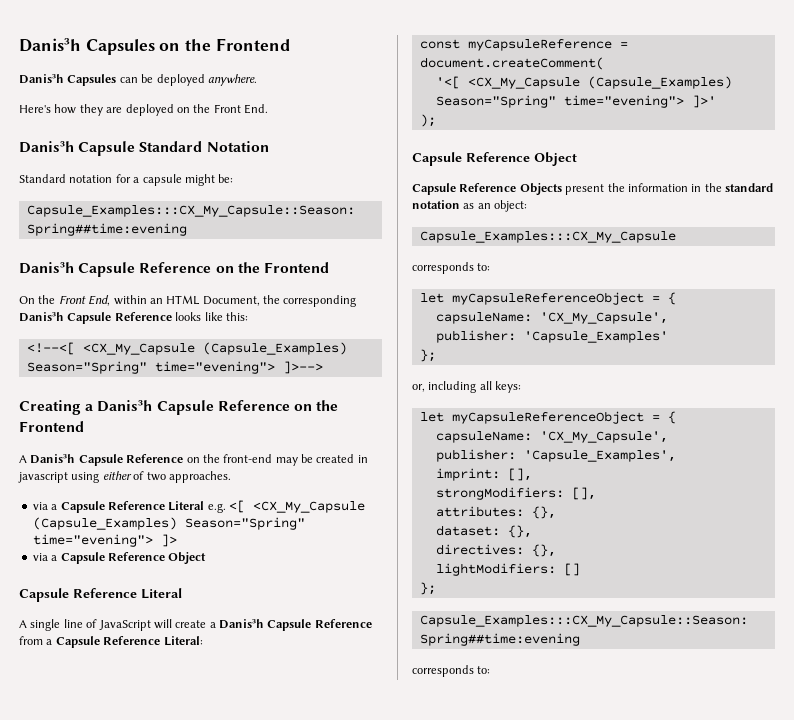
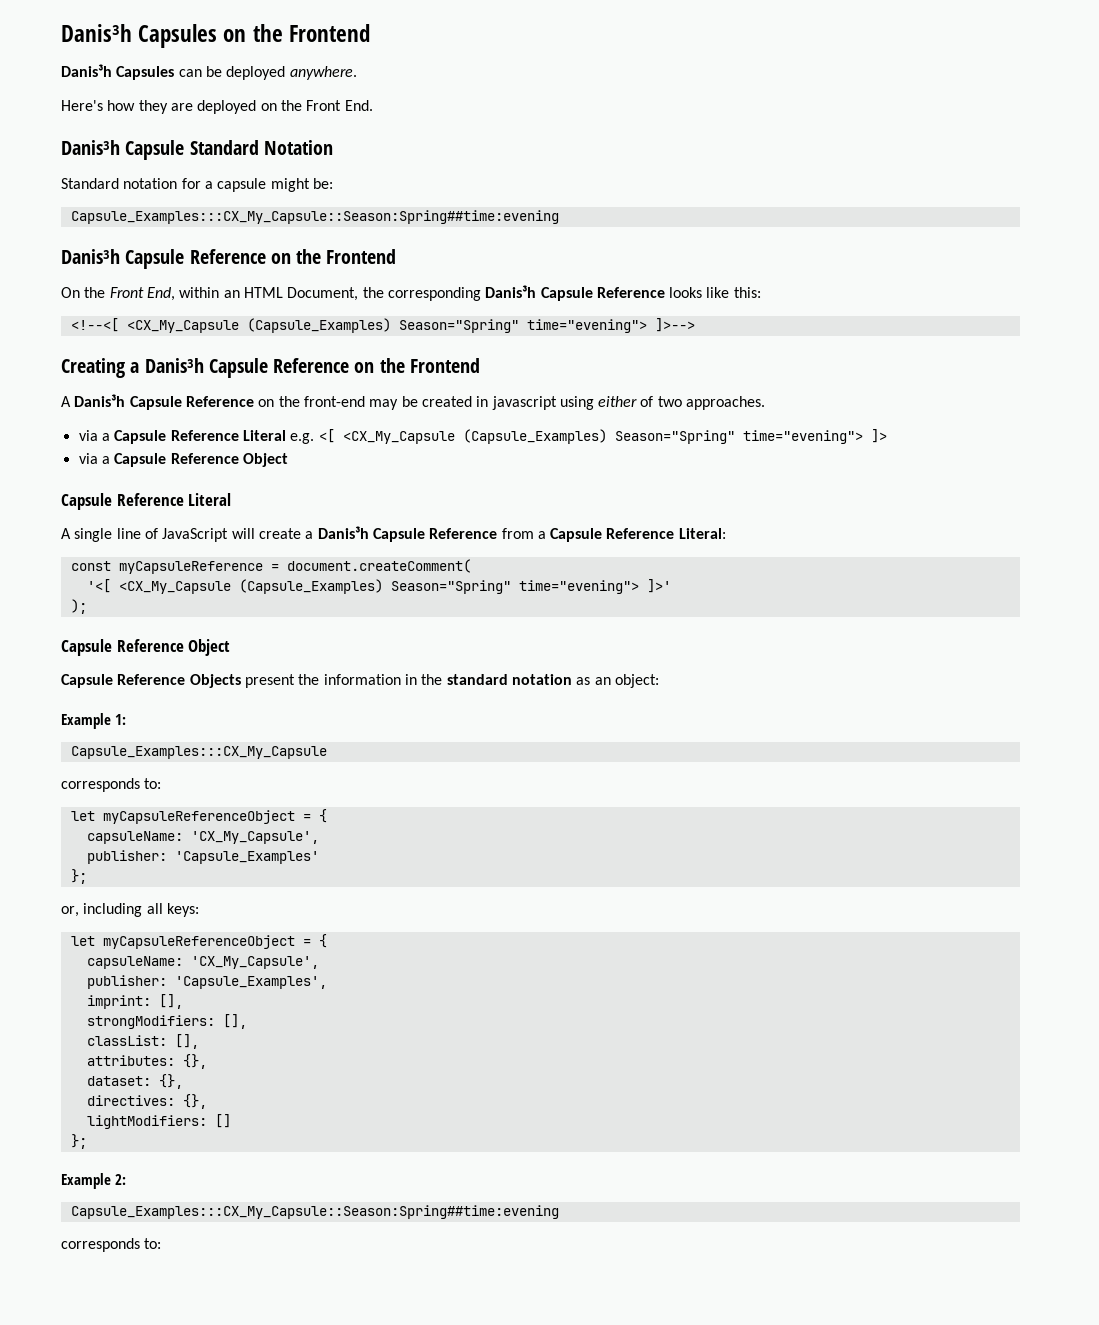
(528, 206) none -> [61,713,126,729] // Example 1:
(596, 493) none -> [86,1034,199,1049] // classList: [],
(436, 588) none -> [61,1173,126,1189] // Example 2:

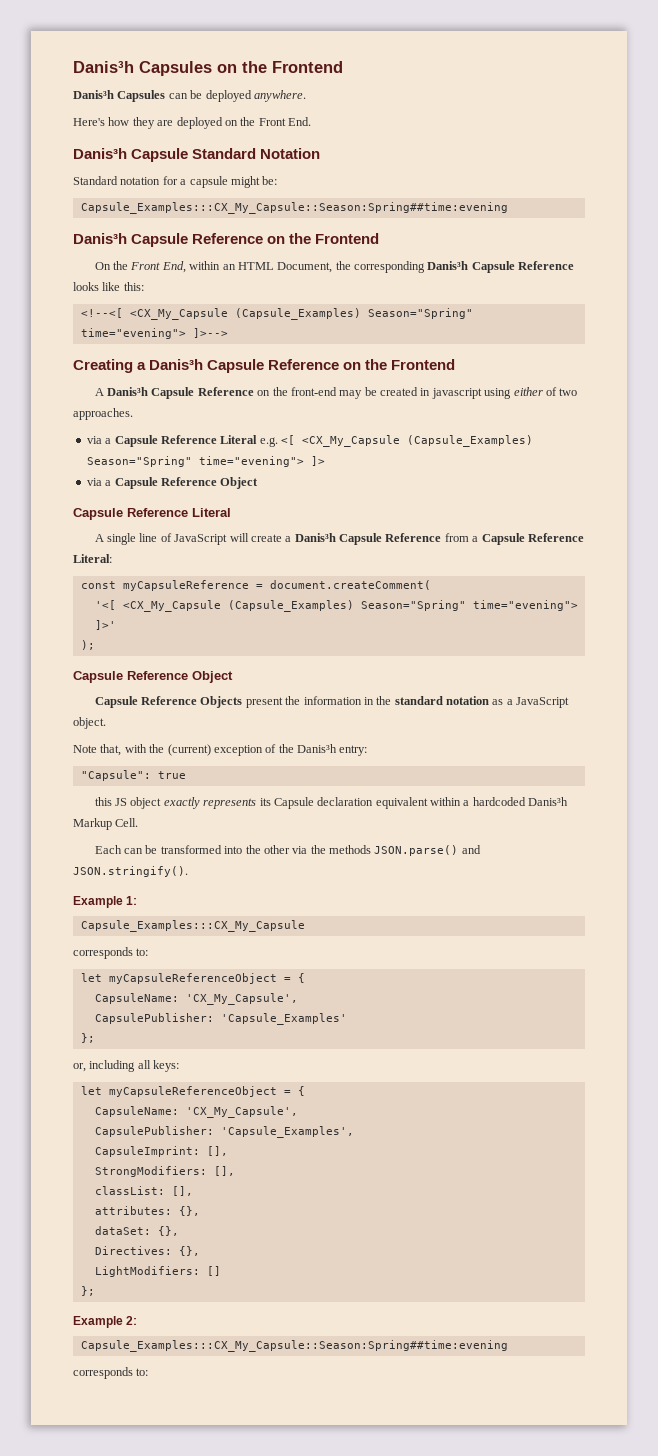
[594,674,659,688] an object: -> [506,697,570,708] [73,717,106,729] [73,744,368,756] [80,770,186,781] [94,797,569,809] [73,818,139,830] [94,845,481,856] [73,866,188,877] a JavaScript object. // Note that, with the (current) exception of the Danis³h entry: // "Capsule": true // this JS object exactly represents its Capsule declaration equivalent within a hardcoded Danis³h Markup Cell. // Each can be transformed into the other via the methods JSON.parse() and JSON.stringify().
[86,831,319,844] [86,850,167,864] capsuleName: 'CX_My_Capsule', // publisher: -> [94,993,298,1005] [94,1013,214,1024] CapsuleName: 'CX_My_Capsule', // CapsulePublisher:
[86,956,319,969] [86,975,167,989] capsuleName: 'CX_My_Capsule', // publisher: -> [94,1106,298,1118] [94,1126,214,1137] CapsuleName: 'CX_My_Capsule', // CapsulePublisher:
[86,994,183,1009] [86,1015,215,1029] imprint: [], // strongModifiers: -> [94,1146,228,1157] [94,1166,207,1177] CapsuleImprint: [], // StrongModifiers:
[86,1074,183,1089] [86,1094,207,1109] [86,1115,207,1129] dataset: {}, // directives: {}, // lightModifiers: -> [94,1226,179,1236] [94,1246,200,1256] [94,1266,200,1277] dataSet: {}, // Directives: {}, // LightModifiers:

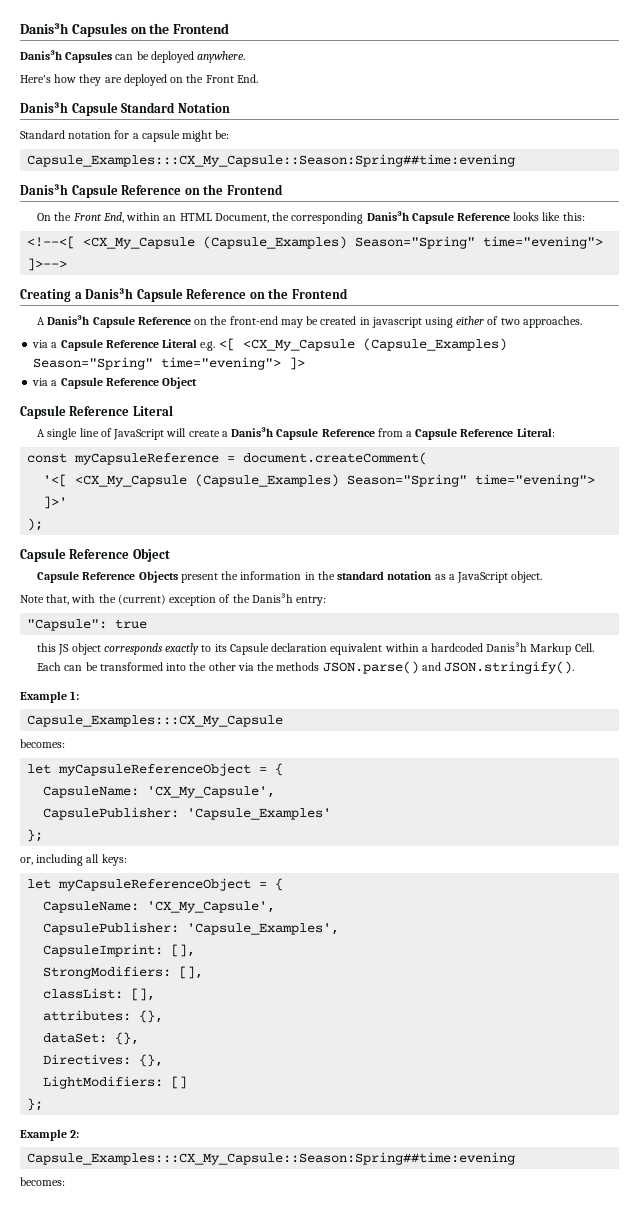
[163,797,257,809] exactly represents -> [103,643,212,655] corresponds exactly to
[73,947,149,959] corresponds to: -> [20,739,65,748] becomes:
[73,1367,149,1379] corresponds to: -> [20,1177,65,1186] becomes:

